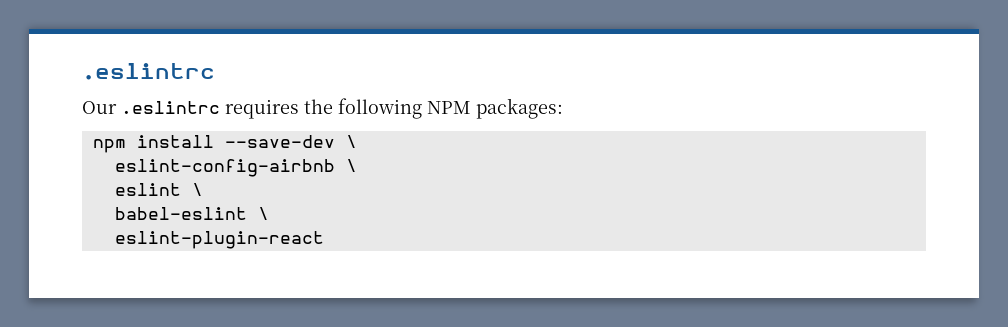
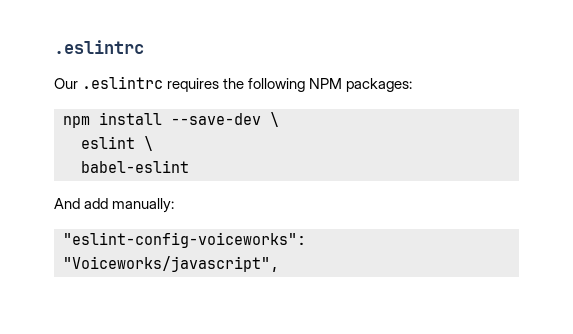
[114,159,357,177] // eslint-config-airbnb \ -> (279, 119) none
[257,207,269,220] [114,231,324,249] \ // eslint-plugin-react -> [54,198,175,213] [63,232,306,248] [63,256,279,272] // And add manually: // "eslint-config-voiceworks": "Voiceworks/javascript",

